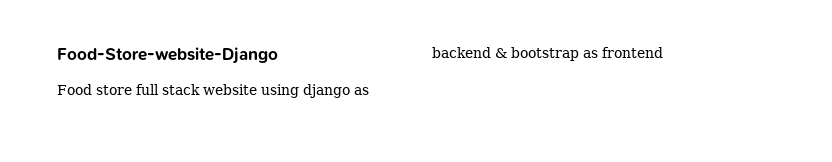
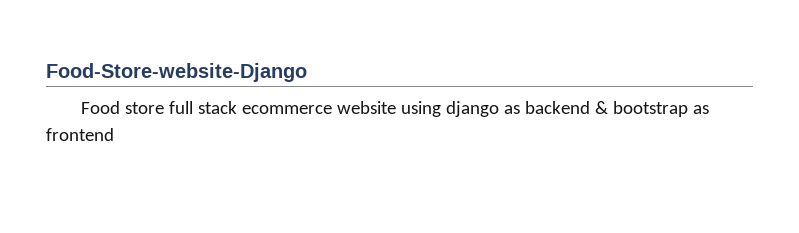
(200, 89) none -> [241,105,332,114] ecommerce

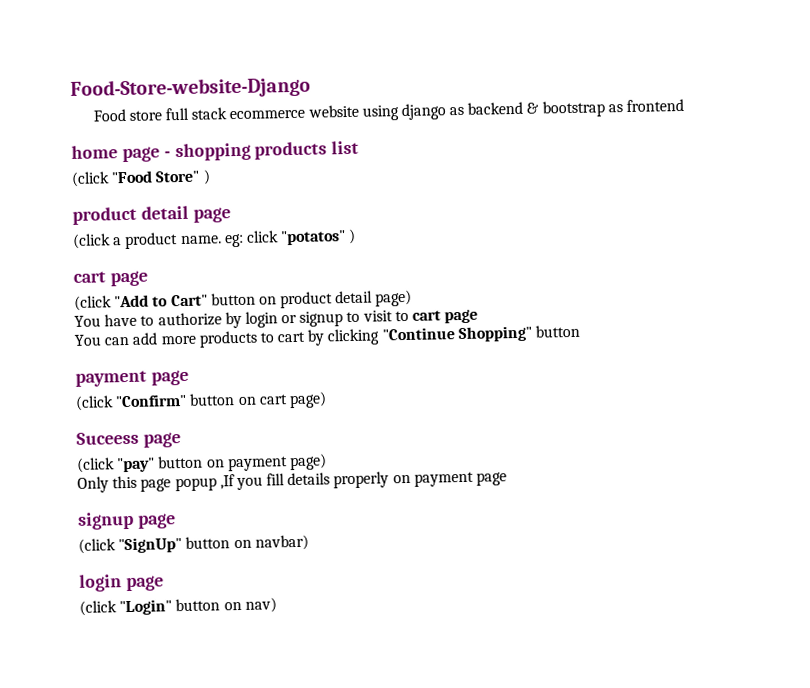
(114, 134) none -> [71,140,360,163] [71,169,211,187] [72,205,231,225] [72,228,357,250] [73,270,148,287] [74,289,413,311] [74,309,479,329] [74,324,581,348] [75,369,189,387] [75,391,327,411] [76,431,181,448] [76,453,327,473] [77,471,508,493] [77,511,176,530] [78,534,309,554] [79,574,164,592] [79,597,277,616] // home page - shopping products list // (click "Food Store" ) // product detail page // (click a product name. eg: click "potatos" ) // cart page // (click "Add to Cart" button on product detail page) // You have to authorize by login or signup to visit to cart page // You can add more products to cart by clicking "Continue Shopping" button // payment page // (click "Confirm" button on cart page) // Suceess page // (click "pay" button on payment page) // Only this page popup ,If you fill details properly on payment page // signup page // (click "SignUp" button on navbar) // login page // (click "Login" button on nav)

